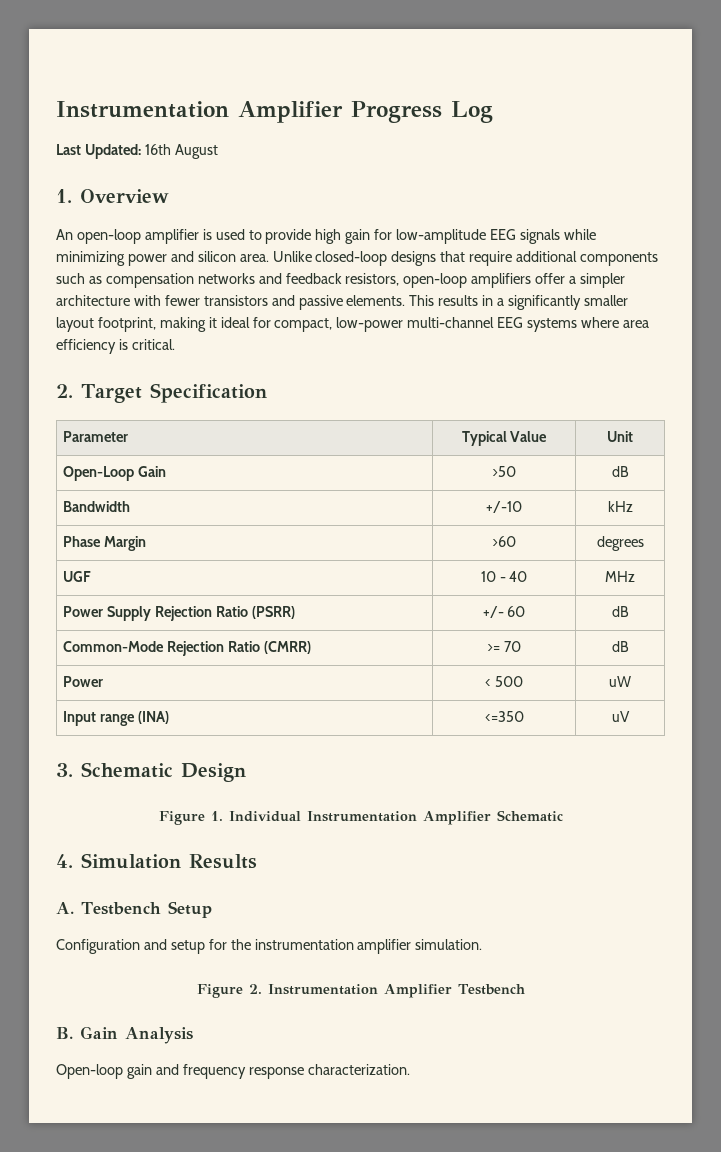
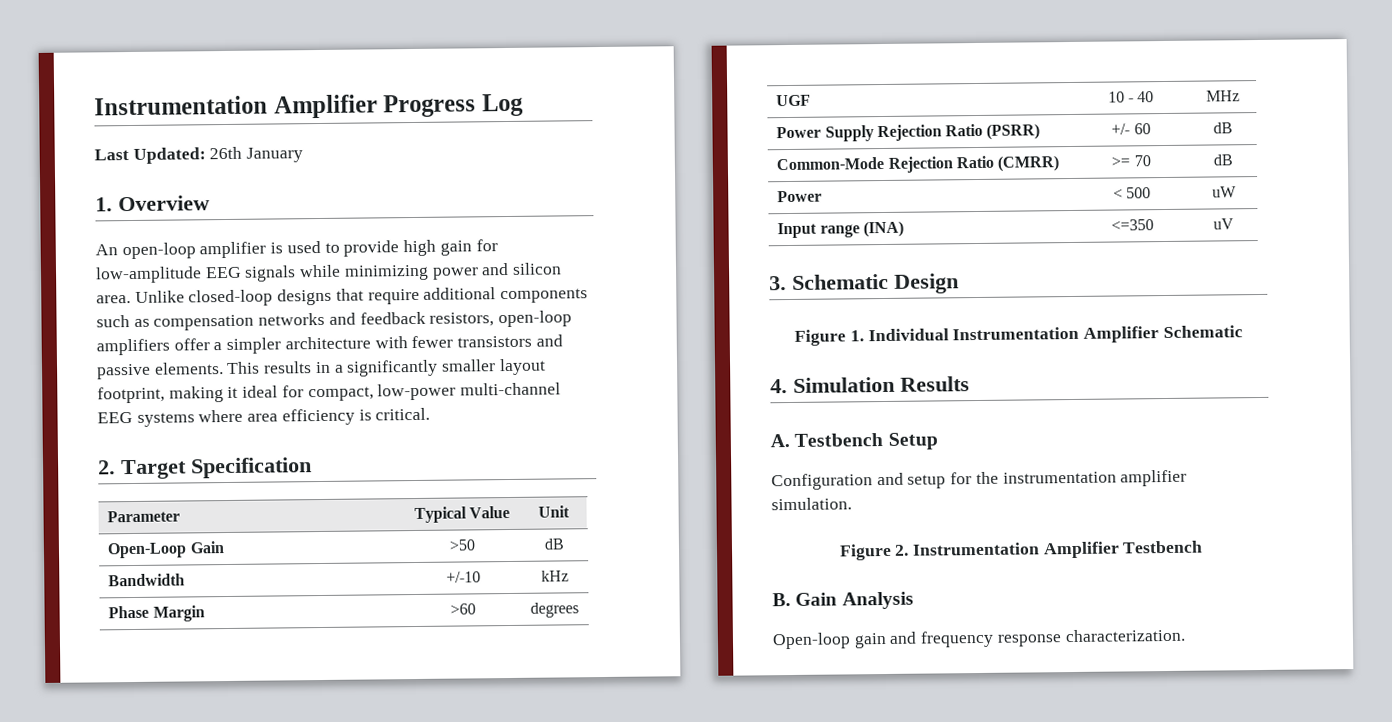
[144,144,218,159] 16th August -> [209,146,304,163] 26th January

